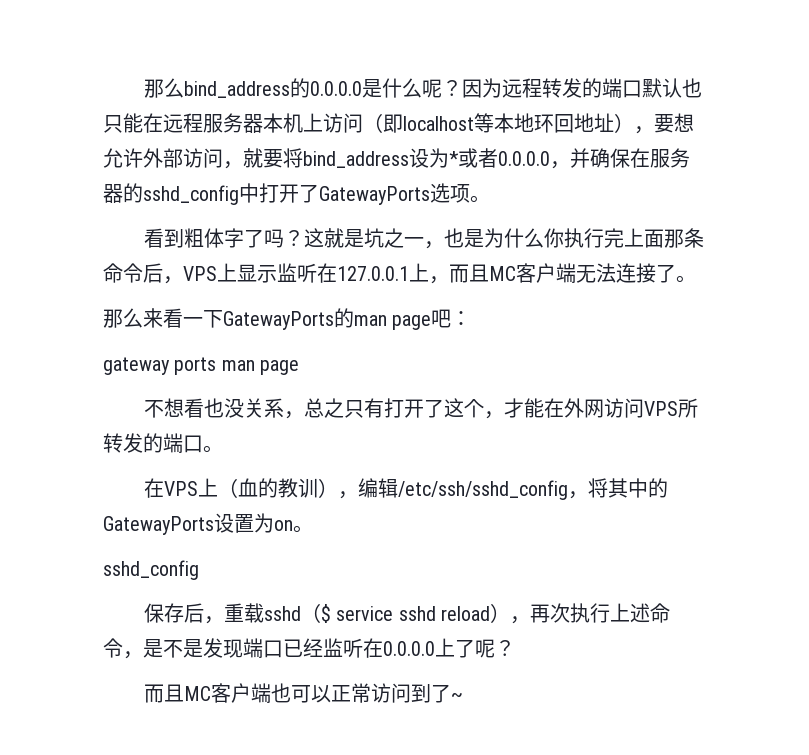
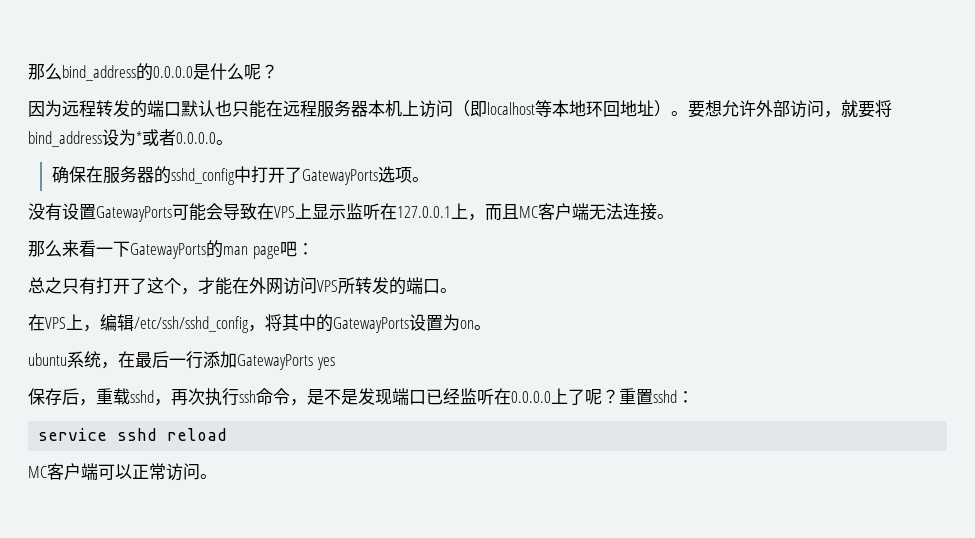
(462, 88) none -> (278, 71) //
[634,126,654,134] ， -> [671,111,688,116] 。
[550,148,590,169] ，并 -> [216,140,233,145] 。 //
[143,228,704,249] [103,263,183,284] 看到粗体字了吗？这就是坑之一，也是为什么你执行完上面那条命令后， -> [28,203,274,222] 没有设置GatewayPorts可能会导致在
[656,264,676,283] 了 -> (657, 212) none
[103,357,300,375] [143,398,304,419] gateway ports man page // 不想看也没关系， -> (314, 249) none
[217,478,338,498] （血的教训） -> (83, 322) none
[103,560,199,580] sshd_config -> [28,351,335,370] ubuntu系统，在最后一行添加GatewayPorts yes
[300,603,511,623] （$ service sshd reload） -> (154, 396) none
[610,603,651,623] 上述 -> [239,390,256,403] ssh
[143,683,291,703] // 而且MC客户端也 -> [619,388,694,405] [38,428,228,441] [28,463,98,480] 重置sshd： // service sshd reload // MC客户端
[410,684,463,703] 到了~ -> [200,474,217,479] 。

